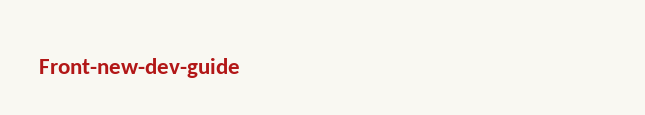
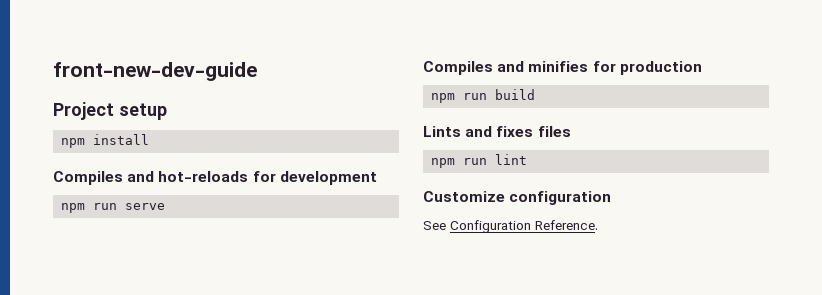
[39,58,240,78] Front-new-dev-guide -> [53,62,257,81] [53,102,167,120] [61,134,150,148] [53,171,377,185] [61,203,166,213] [423,61,702,75] [431,89,536,103] [423,126,571,137] [431,154,528,168] [423,191,612,205] [423,220,598,233] front-new-dev-guide // Project setup // npm install // Compiles and hot-reloads for development // npm run serve // Compiles and minifies for production // npm run build // Lints and fixes files // npm run lint // Customize configuration // See Configuration Reference.

